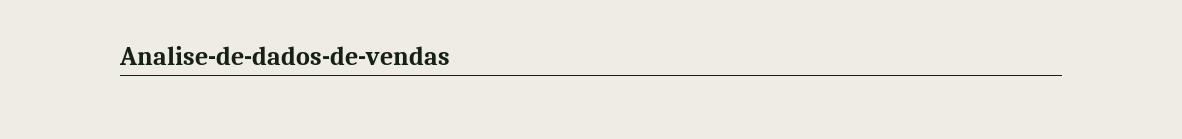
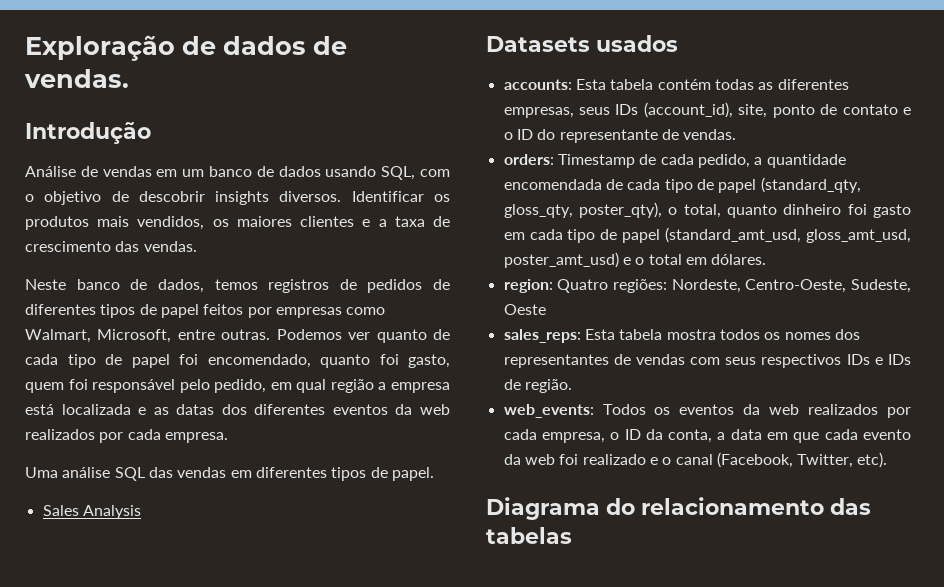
[119,46,450,65] Analise-de-dados-de-vendas -> [25,35,347,61] [24,69,129,88] [25,121,151,144] [25,166,451,180] [25,191,450,205] [25,216,451,230] [25,241,197,252] [25,279,450,293] [25,304,386,318] [25,329,450,343] [25,354,450,368] [25,379,450,393] [25,404,450,415] [25,429,228,443] [25,467,434,481] [42,505,141,519] [486,35,678,52] [503,79,849,90] [503,102,911,118] [503,129,737,143] [503,154,846,168] [503,177,861,193] [503,202,911,218] [503,227,911,243] [503,252,767,268] [503,279,911,293] [503,304,546,315] [503,329,860,343] [503,354,911,368] [503,379,572,393] [503,404,911,418] [503,429,911,443] [503,452,888,468] [486,497,871,520] [486,527,572,544] Exploração de dados de vendas. // Introdução // Análise de vendas em um banco de dados usando SQL, com o objetivo de descobrir insights diversos. Identificar os produtos mais vendidos, os maiores clientes e a taxa de crescimento das vendas. // Neste banco de dados, temos registros de pedidos de diferentes tipos de papel feitos por empresas como Walmart, Microsoft, entre outras. Podemos ver quanto de cada tipo de papel foi encomendado, quanto foi gasto, quem foi responsável pelo pedido, em qual região a empresa está localizada e as datas dos diferentes eventos da web realizados por cada empresa. // Uma análise SQL das vendas em diferentes tipos de papel. // Sales Analysis // Datasets usados // accounts: Esta tabela contém todas as diferentes empresas, seus IDs (account_id), site, ponto de contato e o ID do representante de vendas. // orders: Timestamp de cada pedido, a quantidade encomendada de cada tipo de papel (standard_qty, gloss_qty, poster_qty), o total, quanto dinheiro foi gasto em cada tipo de papel (standard_amt_usd, gloss_amt_usd, poster_amt_usd) e o total em dólares. // region: Quatro regiões: Nordeste, Centro-Oeste, Sudeste, Oeste // sales_reps: Esta tabela mostra todos os nomes dos representantes de vendas com seus respectivos IDs e IDs de região. // web_events: Todos os eventos da web realizados por cada empresa, o ID da conta, a data em que cada evento da web foi realizado e o canal (Facebook, Twitter, etc). // Diagrama do relacionamento das tabelas

